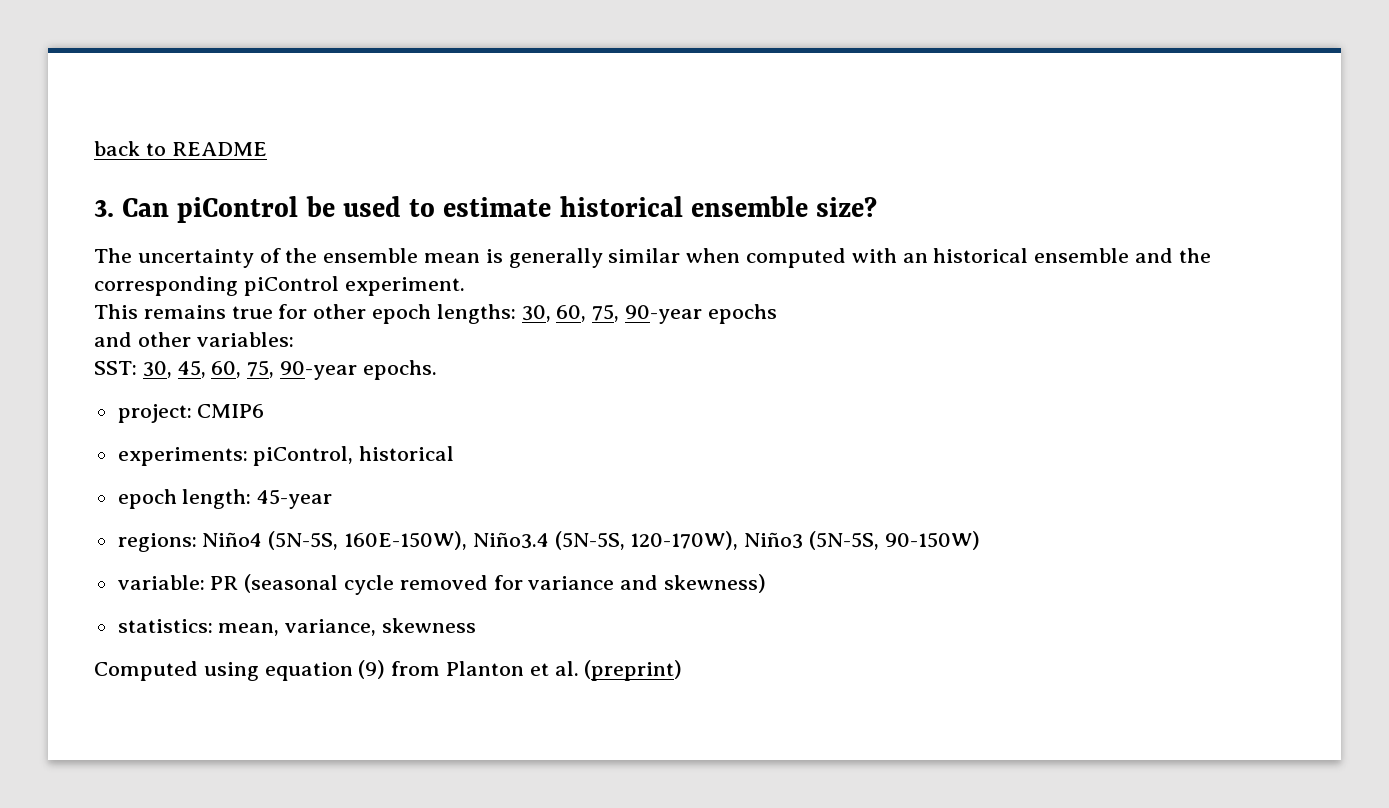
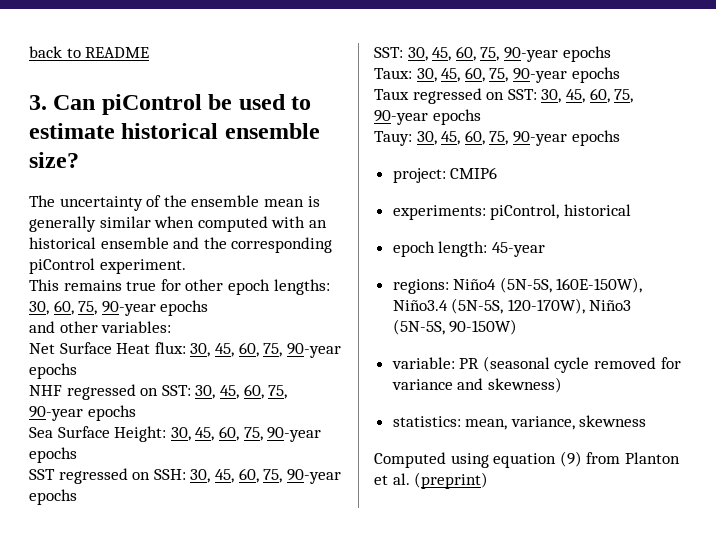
[94,360,437,380] SST: 30, 45, 60, 75, 90-year epochs. -> [29,342,341,358] [29,363,77,379] [29,384,288,400] [29,405,136,421] [29,426,322,442] [29,447,77,463] [29,468,341,484] [29,489,77,505] [374,46,611,62] [374,67,620,83] [374,88,634,104] [374,109,481,125] [374,130,620,146] Net Surface Heat flux: 30, 45, 60, 75, 90-year epochs // NHF regressed on SST: 30, 45, 60, 75, 90-year epochs // Sea Surface Height: 30, 45, 60, 75, 90-year epochs // SST regressed on SSH: 30, 45, 60, 75, 90-year epochs // SST: 30, 45, 60, 75, 90-year epochs // Taux: 30, 45, 60, 75, 90-year epochs // Taux regressed on SST: 30, 45, 60, 75, 90-year epochs // Tauy: 30, 45, 60, 75, 90-year epochs

